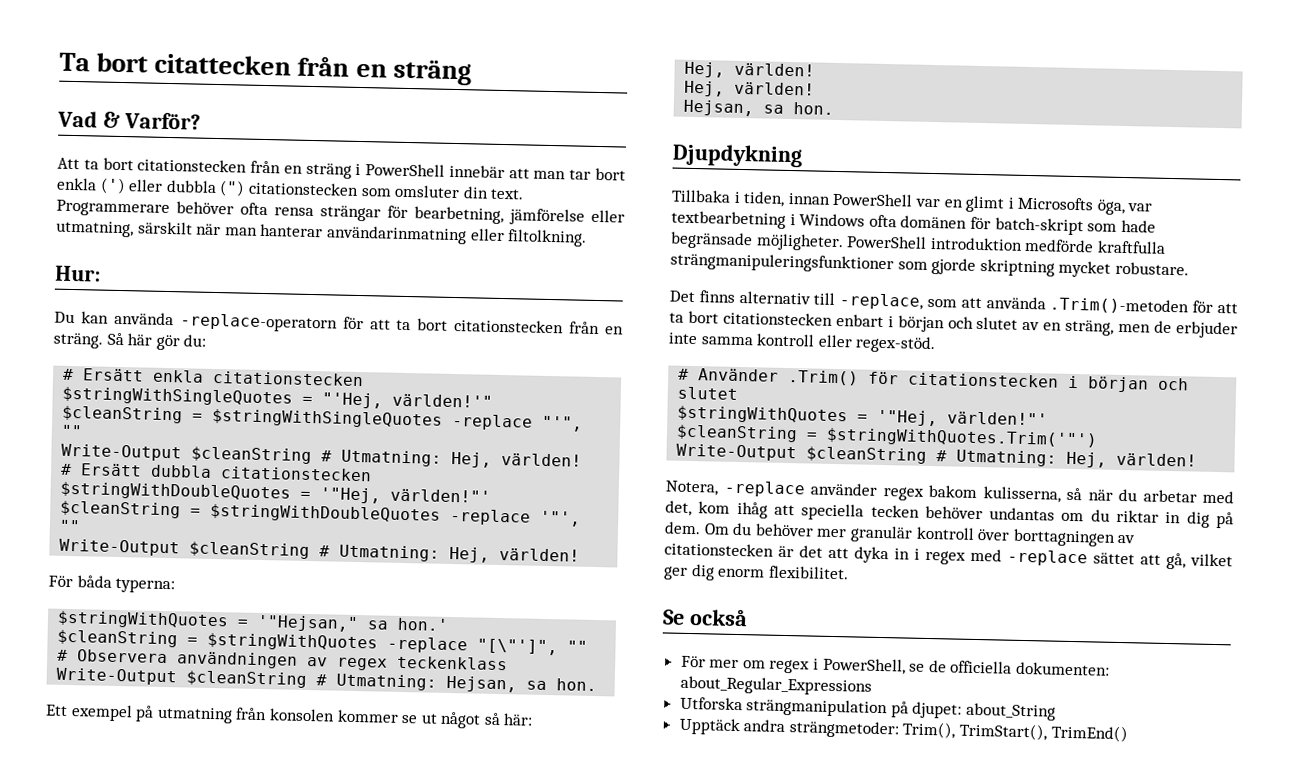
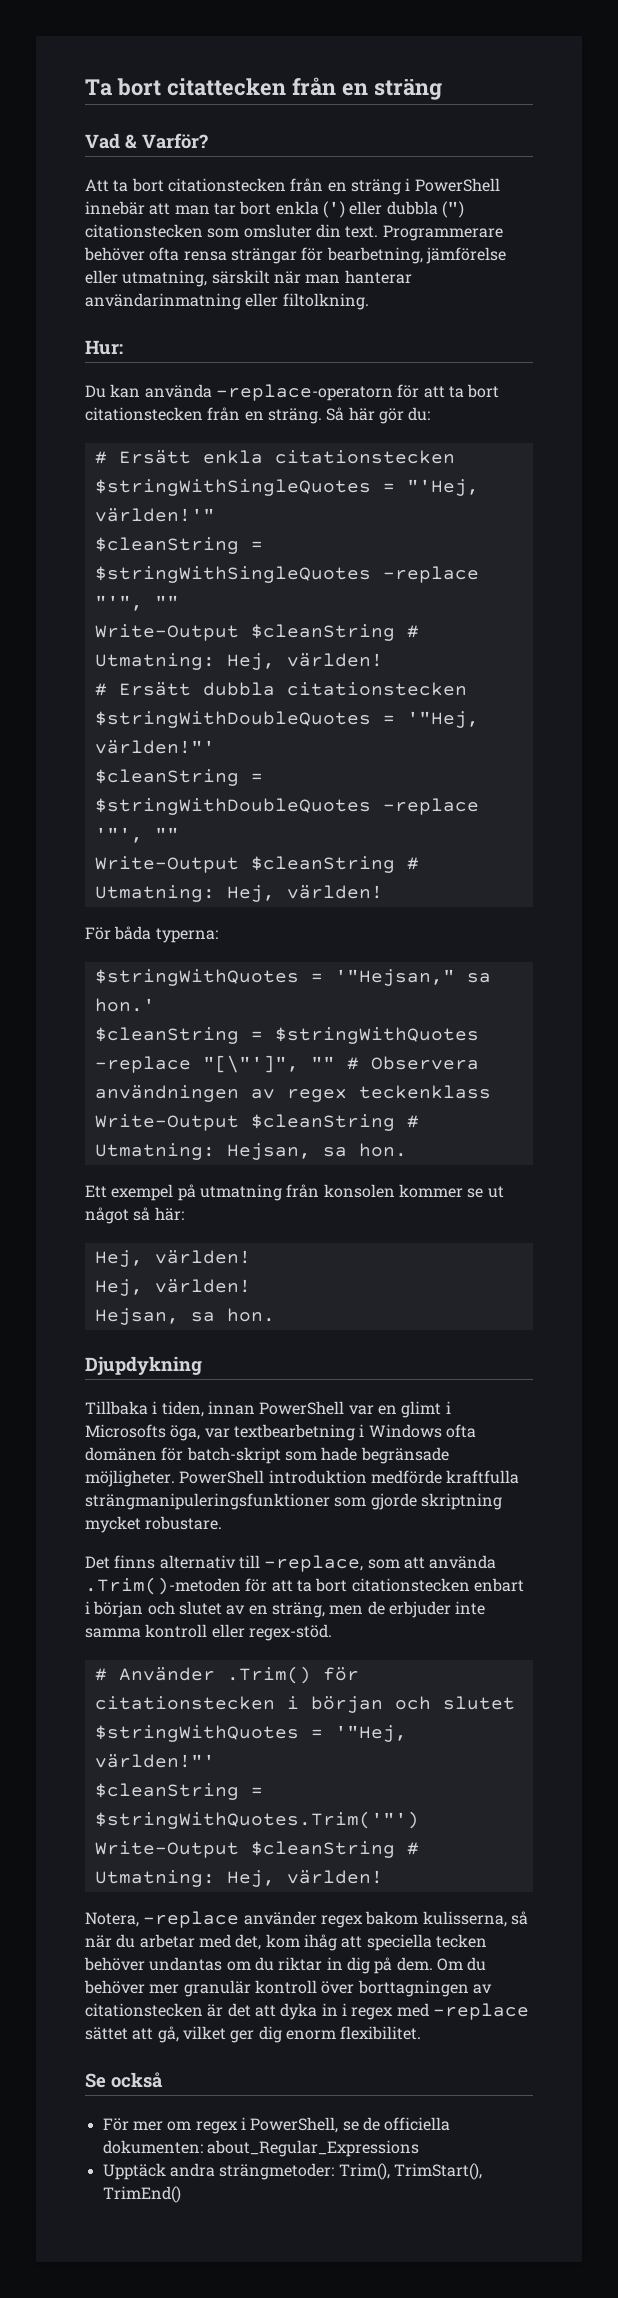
[679,696,1057,721] // Utforska strängmanipulation på djupet: about_String -> (419, 2148) none

